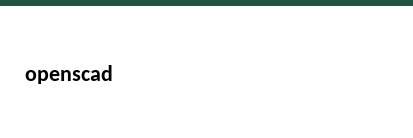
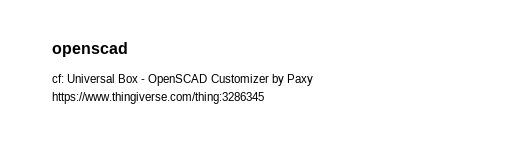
(113, 74) none -> [52,74,313,86] [52,92,264,104] // cf: Universal Box - OpenSCAD Customizer by Paxy https://www.thingiverse.com/thing:3286345

